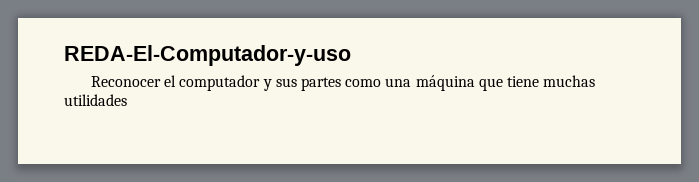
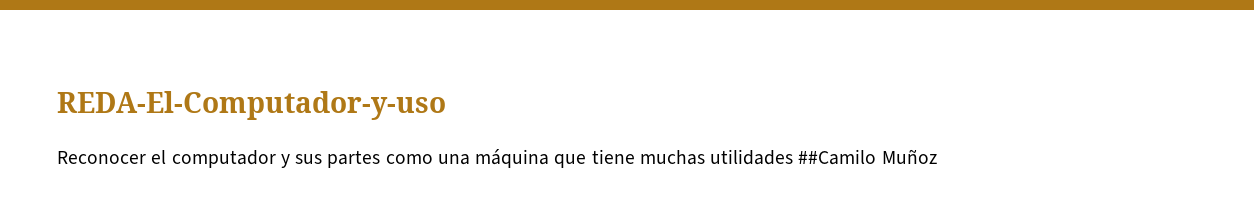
(127, 100) none -> [798,149,937,165] ##Camilo Muñoz

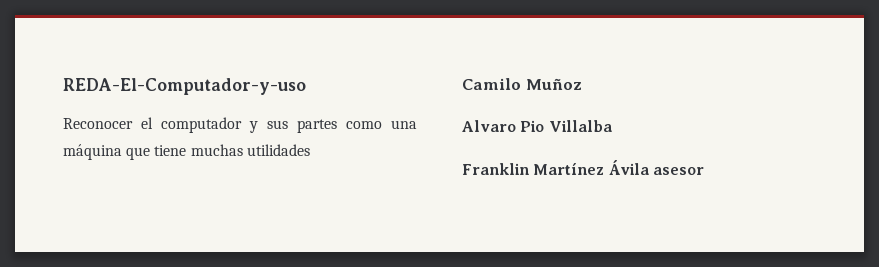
[798,149,877,165] ##Camilo -> [462,78,521,90] // Camilo
(937, 156) none -> [462,120,613,132] [462,160,704,175] // Alvaro Pio Villalba // Franklin Martínez Ávila asesor

